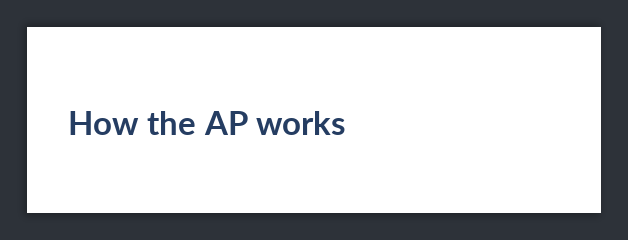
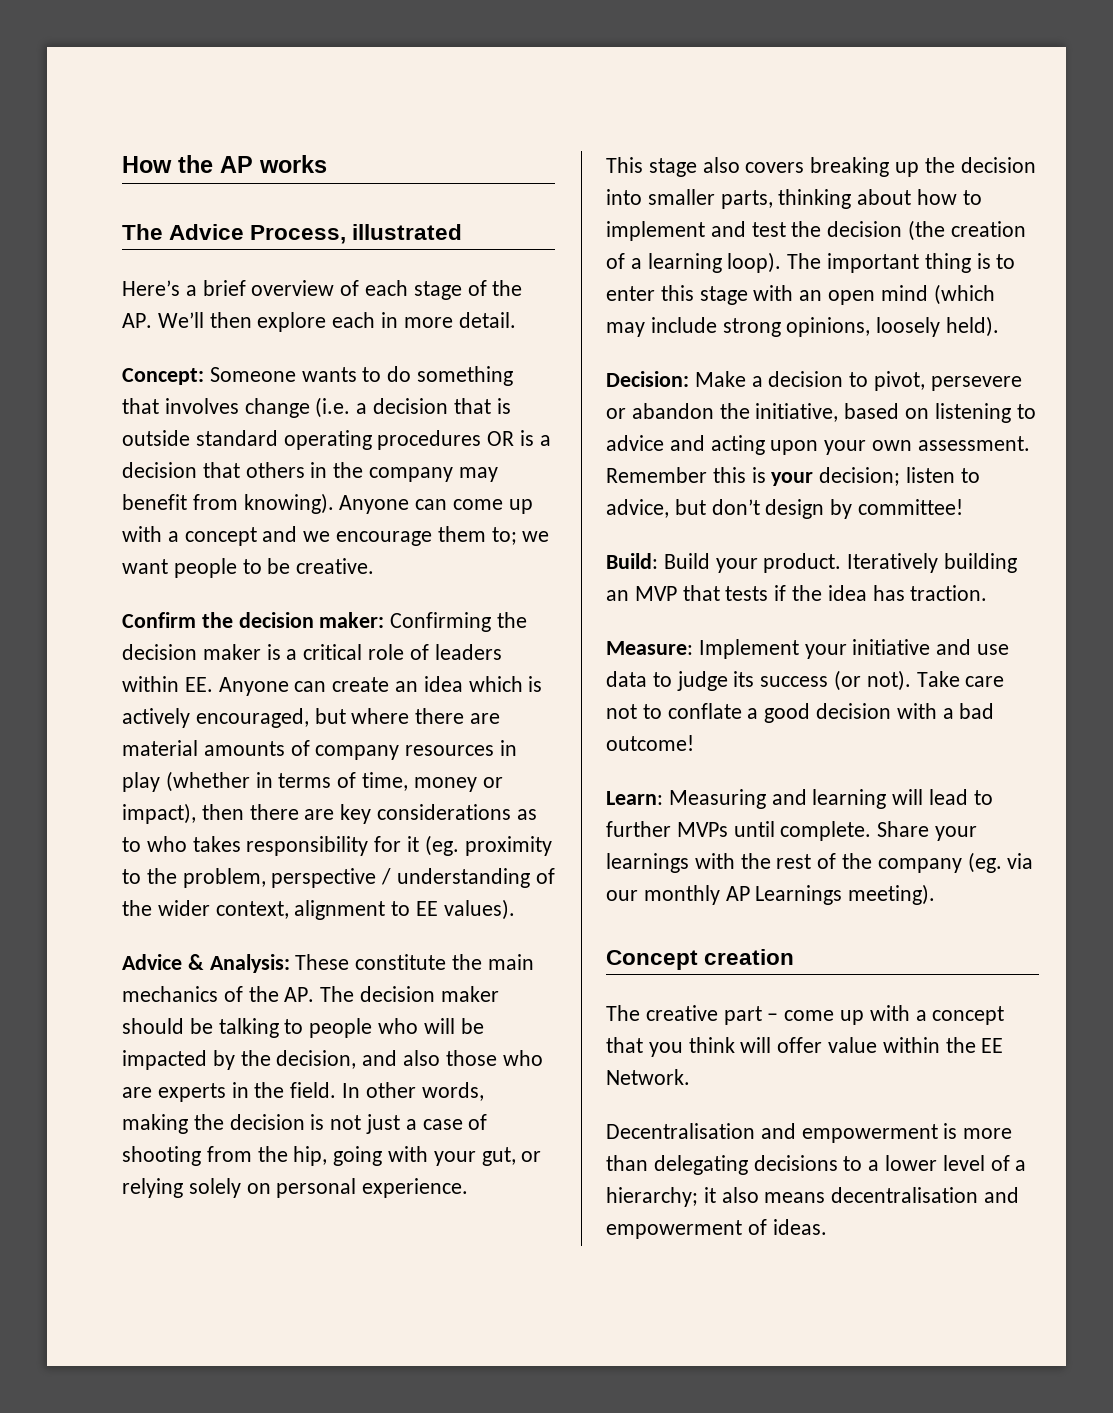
(347, 123) none -> [122,224,463,244] [122,280,523,300] [122,312,516,332] [122,366,514,386] [122,397,511,418] [122,430,551,450] [122,462,498,482] [122,493,533,514] [122,526,550,546] [122,558,375,578] [122,612,528,632] [122,644,502,660] [122,676,543,696] [122,708,501,728] [122,740,518,760] [122,771,503,792] [122,803,537,824] [122,835,552,856] [122,868,555,888] [122,899,515,920] [122,954,534,973] [122,986,499,1002] [122,1018,484,1038] [122,1050,543,1070] [122,1082,484,1102] [122,1114,488,1134] [122,1146,542,1166] [122,1178,469,1198] [606,157,1036,177] [606,189,982,209] [606,220,1026,241] [606,252,1016,273] [606,284,995,305] [606,316,1000,337] [606,371,1022,391] [606,403,1036,423] [606,435,1030,455] [606,467,980,486] [606,499,964,519] [606,553,1018,573] [606,585,988,601] [606,639,1010,659] [606,670,1005,691] [606,703,995,723] [606,735,694,751] [606,789,993,809] [606,821,978,841] [606,852,1034,873] [606,884,936,905] [606,949,795,970] [606,1005,1005,1025] [606,1037,1004,1057] [606,1069,690,1085] [606,1123,1013,1143] [606,1155,1027,1175] [606,1187,1020,1207] [606,1219,827,1239] // The Advice Process, illustrated // Here’s a brief overview of each stage of the AP. We’ll then explore each in more detail. // Concept: Someone wants to do something that involves change (i.e. a decision that is outside standard operating procedures OR is a decision that others in the company may benefit from knowing). Anyone can come up with a concept and we encourage them to; we want people to be creative. // Confirm the decision maker: Confirming the decision maker is a critical role of leaders within EE. Anyone can create an idea which is actively encouraged, but where there are material amounts of company resources in play (whether in terms of time, money or impact), then there are key considerations as to who takes responsibility for it (eg. proximity to the problem, perspective / understanding of the wider context, alignment to EE values). // Advice & Analysis: These constitute the main mechanics of the AP. The decision maker should be talking to people who will be impacted by the decision, and also those who are experts in the field. In other words, making the decision is not just a case of shooting from the hip, going with your gut, or relying solely on personal experience. // This stage also covers breaking up the decision into smaller parts, thinking about how to implement and test the decision (the creation of a learning loop). The important thing is to enter this stage with an open mind (which may include strong opinions, loosely held). // Decision: Make a decision to pivot, persevere or abandon the initiative, based on listening to advice and acting upon your own assessment. Remember this is your decision; listen to advice, but don’t design by committee! // Build: Build your product. Iteratively building an MVP that tests if the idea has traction. // Measure: Implement your initiative and use data to judge its success (or not). Take care not to conflate a good decision with a bad outcome! // Learn: Measuring and learning will lead to further MVPs until complete. Share your learnings with the rest of the company (eg. via our monthly AP Learnings meeting). // Concept creation // The creative part – come up with a concept that you think will offer value within the EE Network. // Decentralisation and empowerment is more than delegating decisions to a lower level of a hierarchy; it also means decentralisation and empowerment of ideas.

